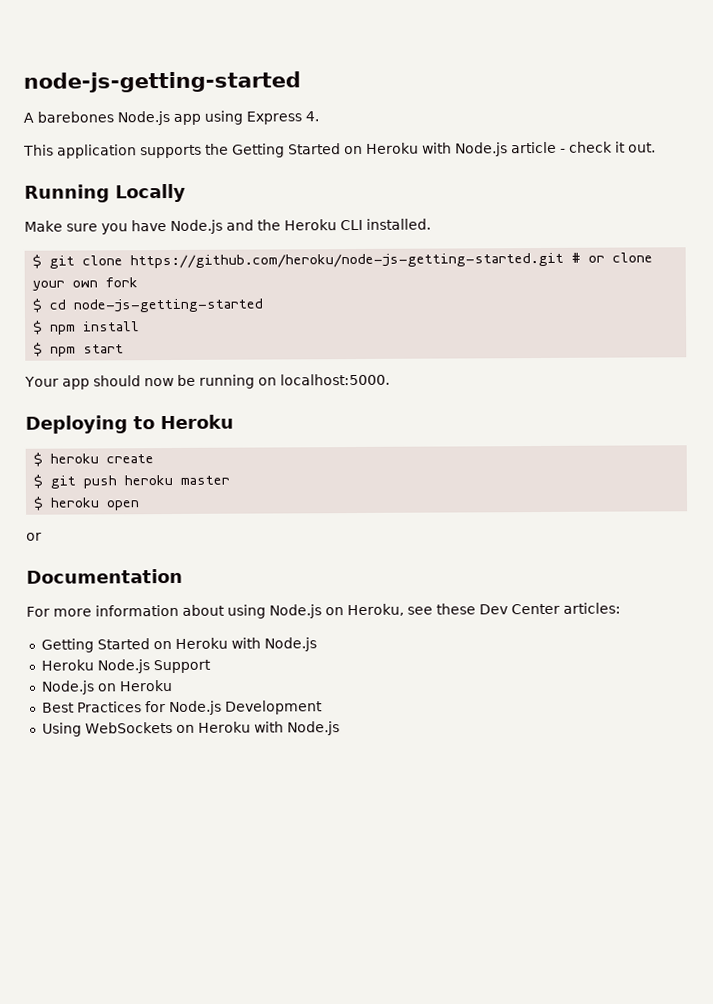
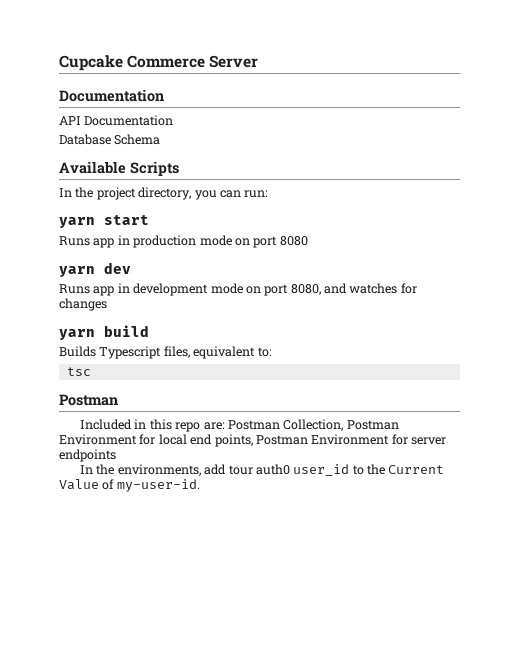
[23,71,301,93] [23,110,319,126] [23,141,656,159] [24,183,186,203] [24,218,431,235] [32,252,654,269] [32,277,139,291] [32,298,264,313] [33,320,141,335] [33,342,125,357] [24,373,390,390] [25,414,234,434] [33,452,155,467] [33,474,231,489] [33,496,141,511] [26,532,42,541] [26,568,183,584] [26,602,621,619] [40,637,317,653] [40,659,211,674] [40,680,173,695] [41,700,323,716] [41,721,340,737] node-js-getting-started // A barebones Node.js app using Express 4. // This application supports the Getting Started on Heroku with Node.js article - check it out. // Running Locally // Make sure you have Node.js and the Heroku CLI installed. // $ git clone https://github.com/heroku/node-js-getting-started.git # or clone your own fork // $ cd node-js-getting-started // $ npm install // $ npm start // Your app should now be running on localhost:5000. // Deploying to Heroku // $ heroku create // $ git push heroku master // $ heroku open // or // Documentation // For more information about using Node.js on Heroku, see these Dev Center articles: // Getting Started on Heroku with Node.js // Heroku Node.js Support // Node.js on Heroku // Best Practices for Node.js Development // Using WebSockets on Heroku with Node.js -> [59,55,259,71] [59,89,164,102] [59,115,174,126] [59,134,161,145] [59,161,179,176] [59,187,269,200] [59,215,149,228] [59,235,308,248] [59,262,131,277] [59,283,417,296] [59,298,107,311] [59,325,149,340] [59,346,272,359] [66,367,91,376] [59,394,118,406] [80,419,399,432] [59,434,446,447] [59,449,116,462] [80,464,445,476] [59,479,200,492] Cupcake Commerce Server // Documentation // API Documentation // Database Schema // Available Scripts // In the project directory, you can run: // yarn start // Runs app in production mode on port 8080 // yarn dev // Runs app in development mode on port 8080, and watches for changes // yarn build // Builds Typescript files, equivalent to: // tsc // Postman // Included in this repo are: Postman Collection, Postman Environment for local end points, Postman Environment for server endpoints // In the environments, add tour auth0 user_id to the Current Value of my-user-id.

